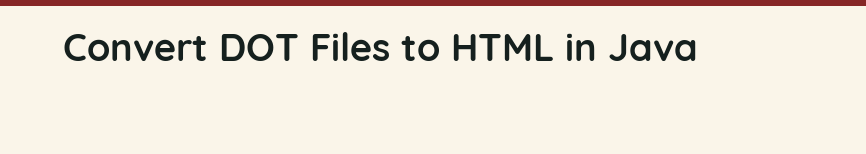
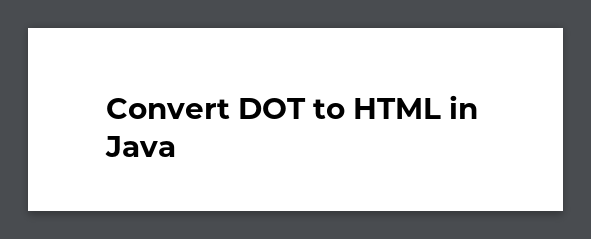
[310,32,390,61] Files -> (306, 108) none

